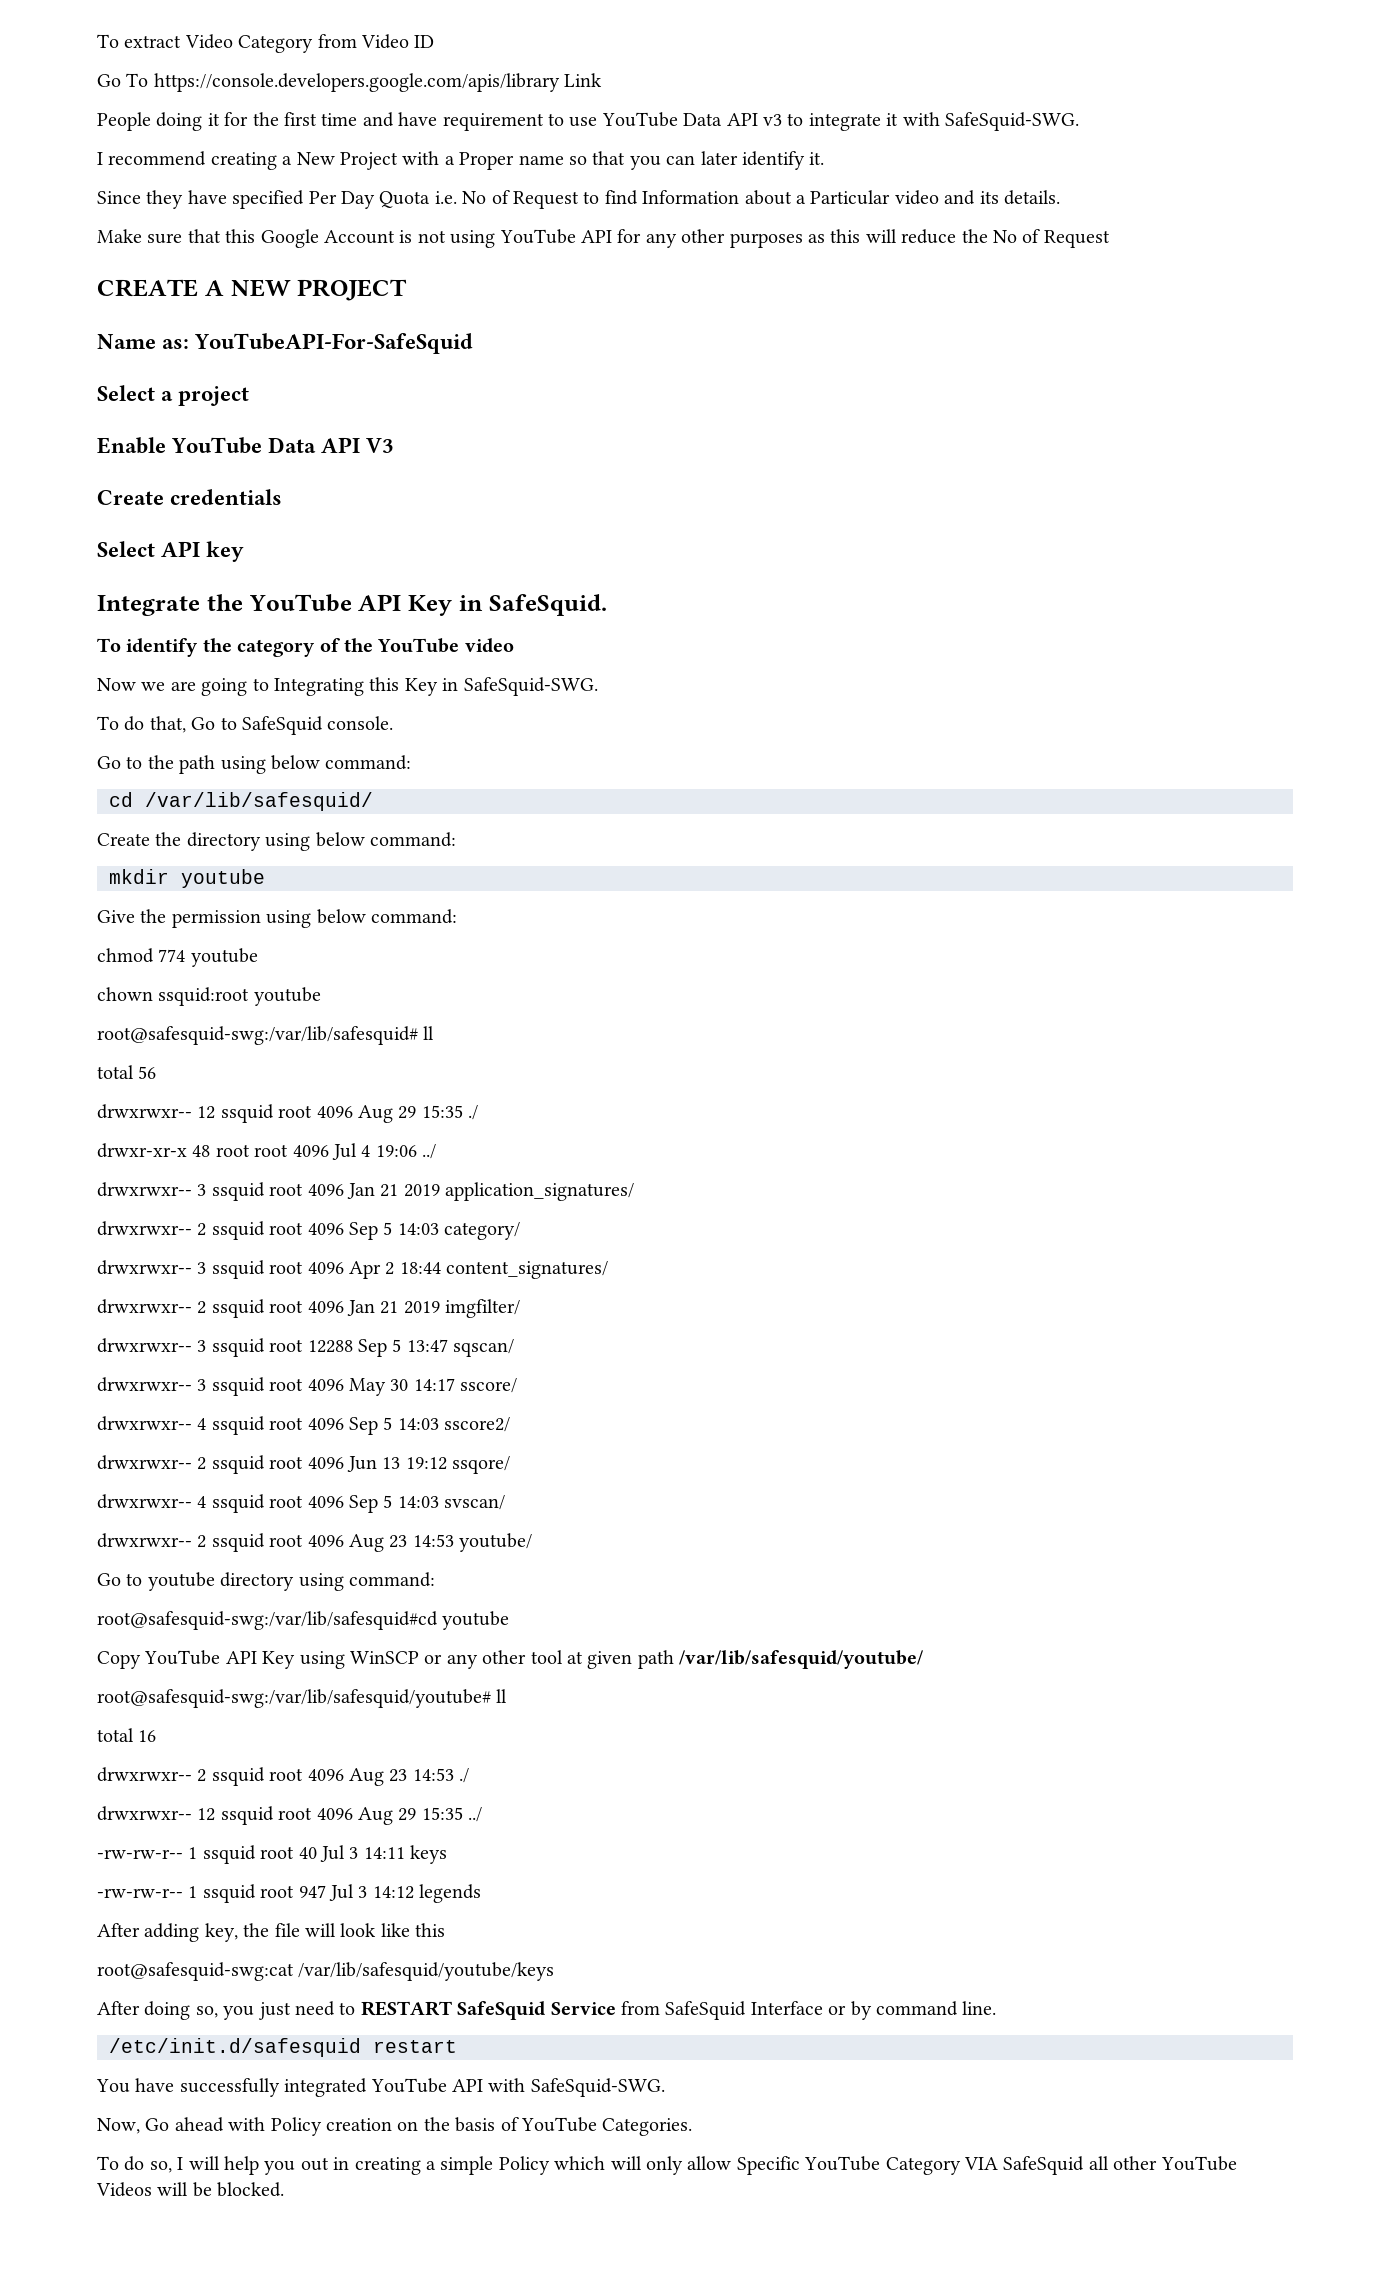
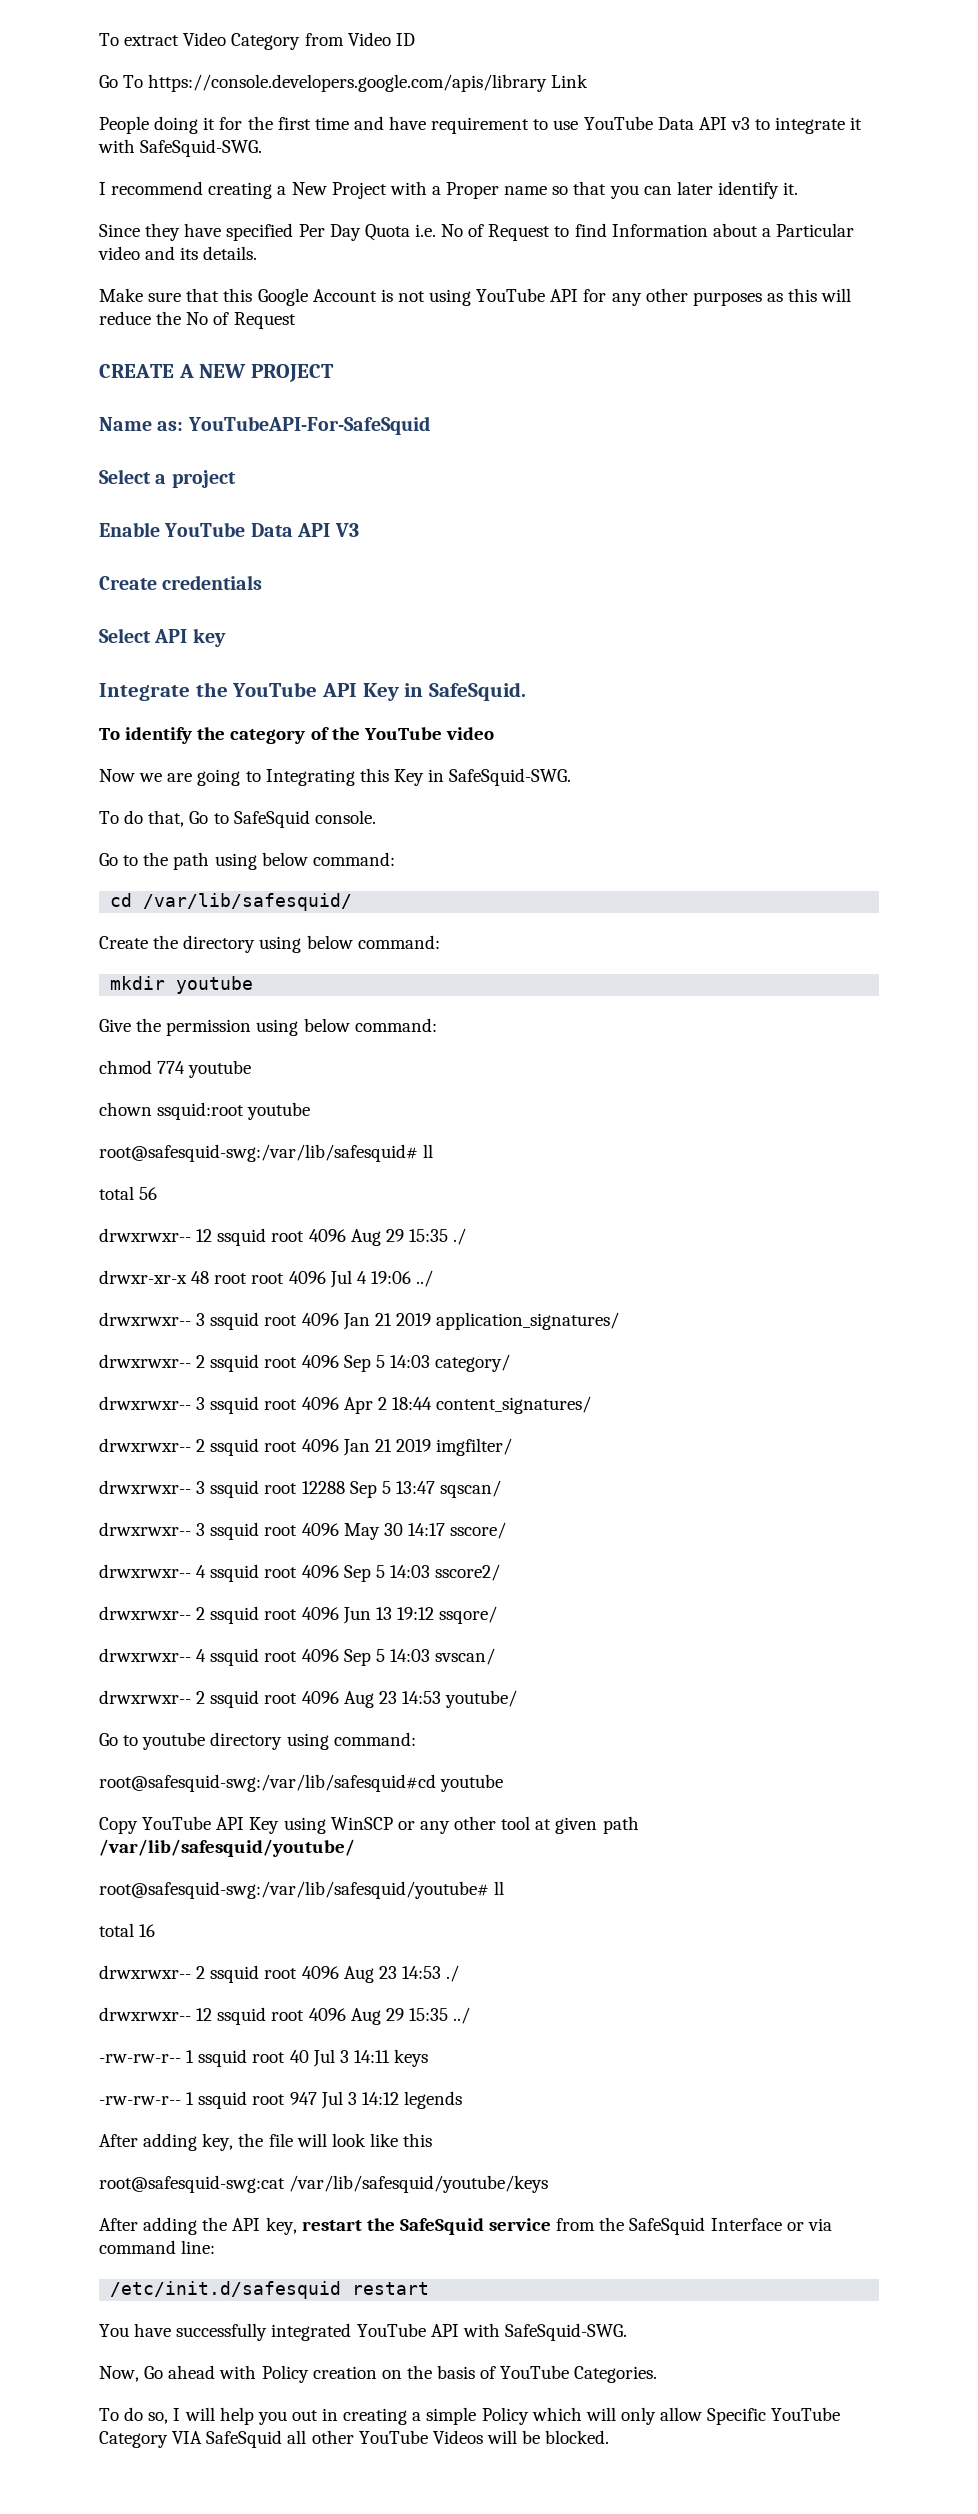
[144,2001,997,2020] doing so, you just need to RESTART SafeSquid Service from SafeSquid Interface or by command line. -> [143,2217,832,2235] [99,2240,216,2254] adding the API key, restart the SafeSquid service from the SafeSquid Interface or via command line:

